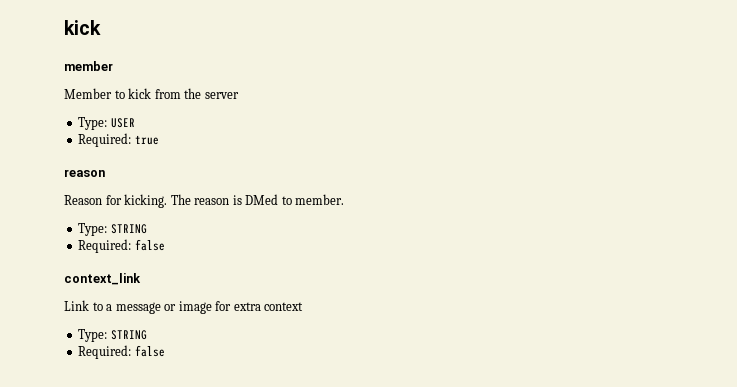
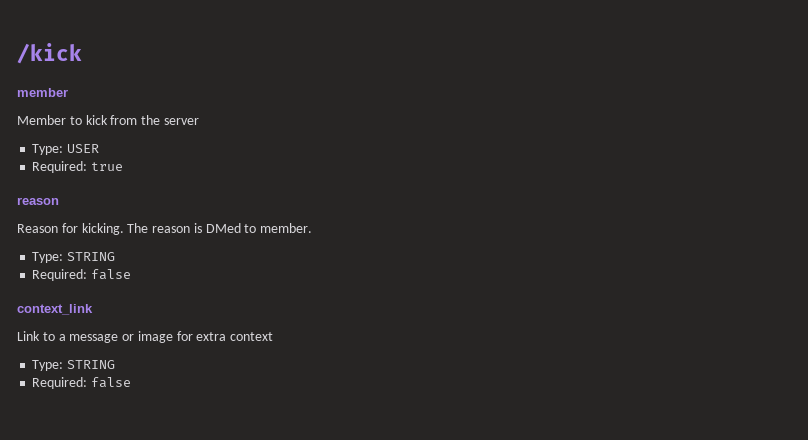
[64,20,101,35] kick -> [17,43,82,64] /kick

